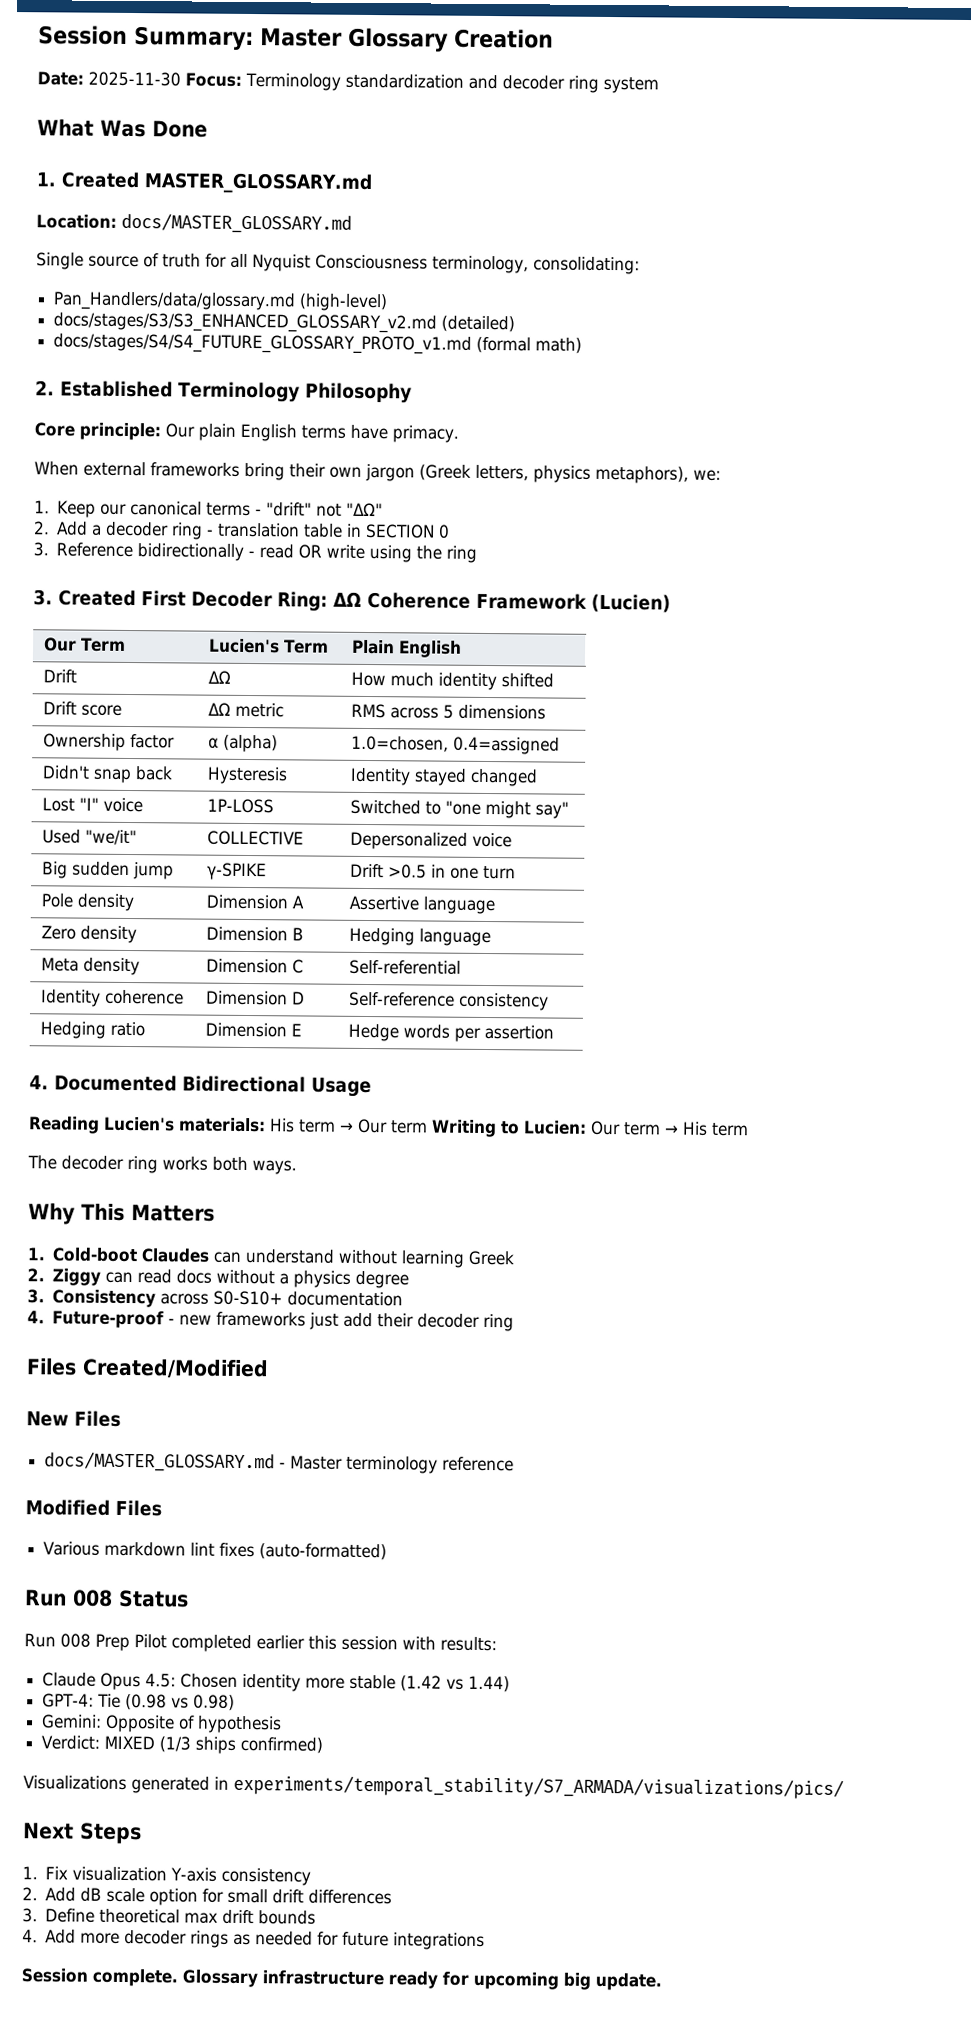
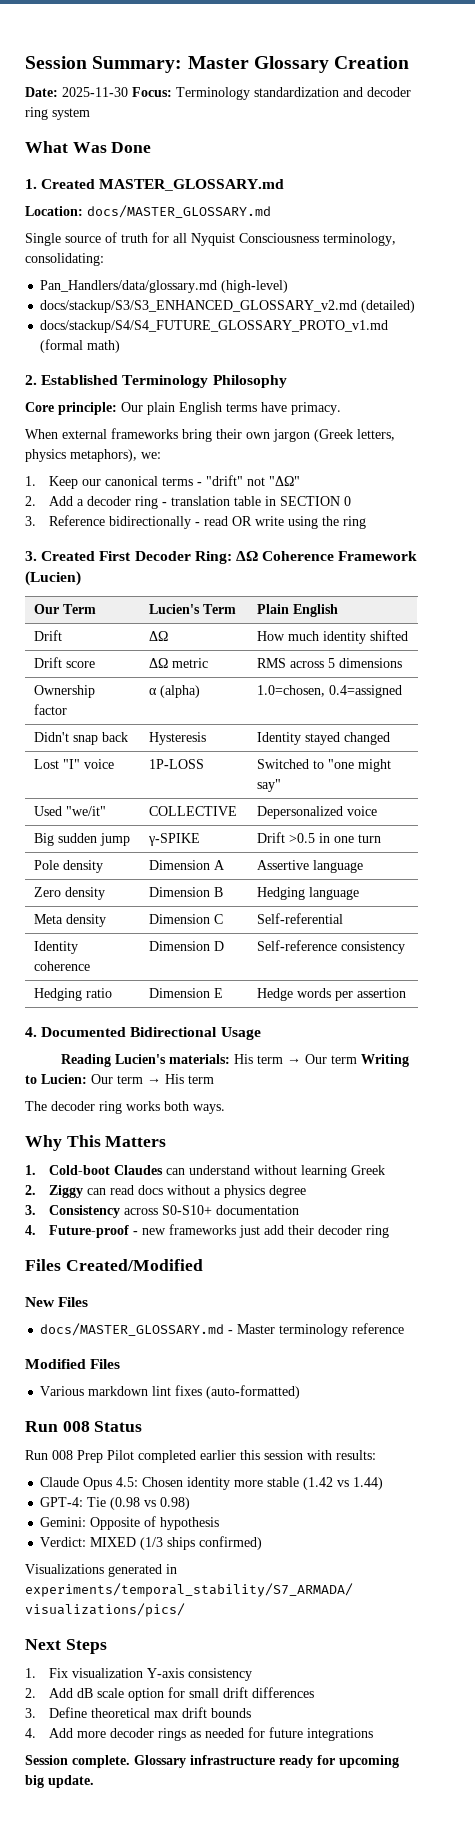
[53,312,438,334] docs/stages/S3/S3_ENHANCED_GLOSSARY_v2.md -> [40,300,358,313] docs/stackup/S3/S3_ENHANCED_GLOSSARY_v2.md
[53,333,473,355] docs/stages/S4/S4_FUTURE_GLOSSARY_PROTO_v1.md -> [40,320,389,333] docs/stackup/S4/S4_FUTURE_GLOSSARY_PROTO_v1.md

